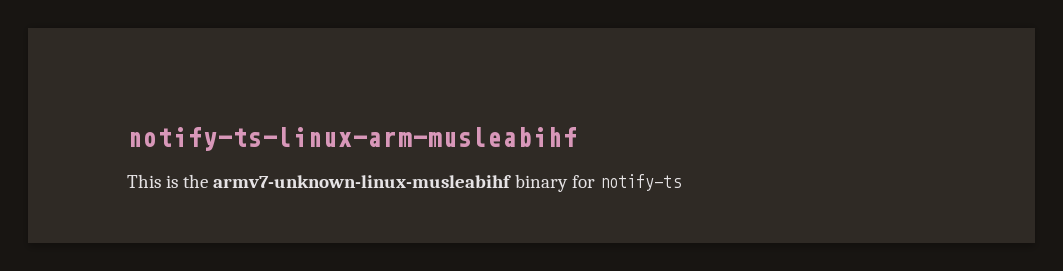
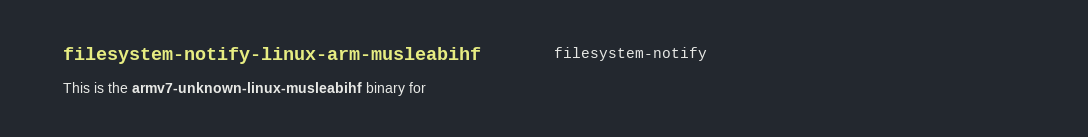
[127,127,577,151] notify-ts-linux-arm-musleabihf -> [63,47,481,64] filesystem-notify-linux-arm-musleabihf
[599,174,681,191] notify-ts -> [554,47,707,61] filesystem-notify

